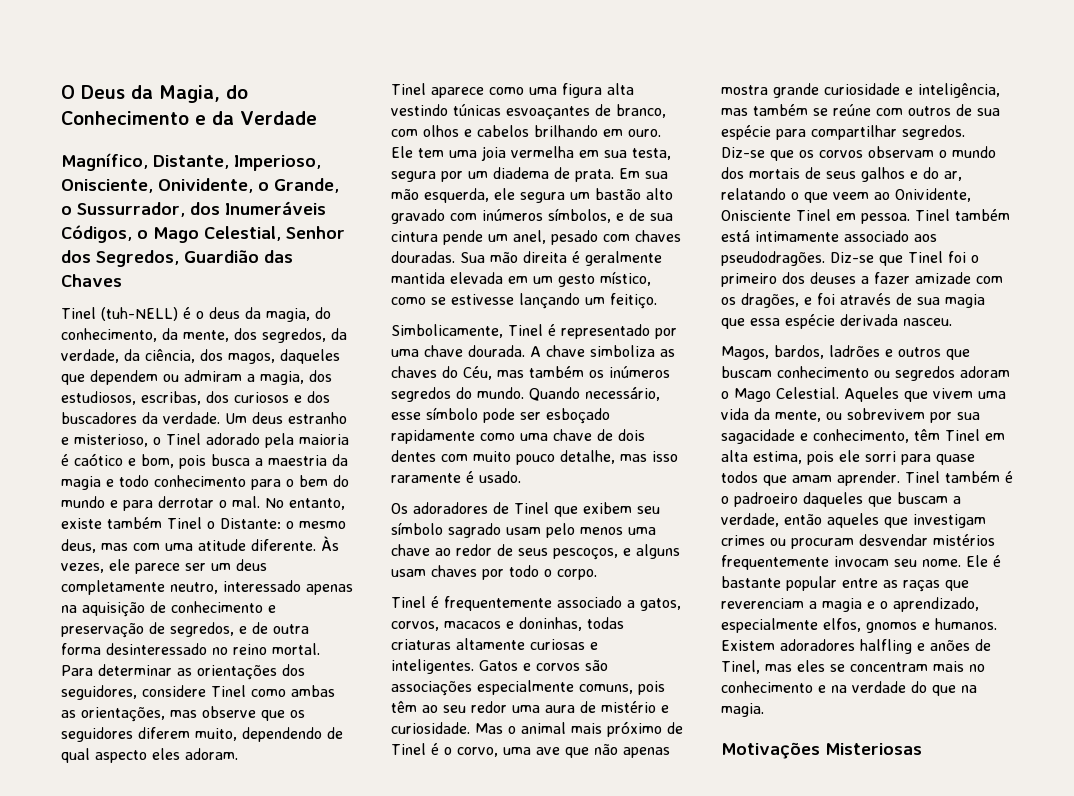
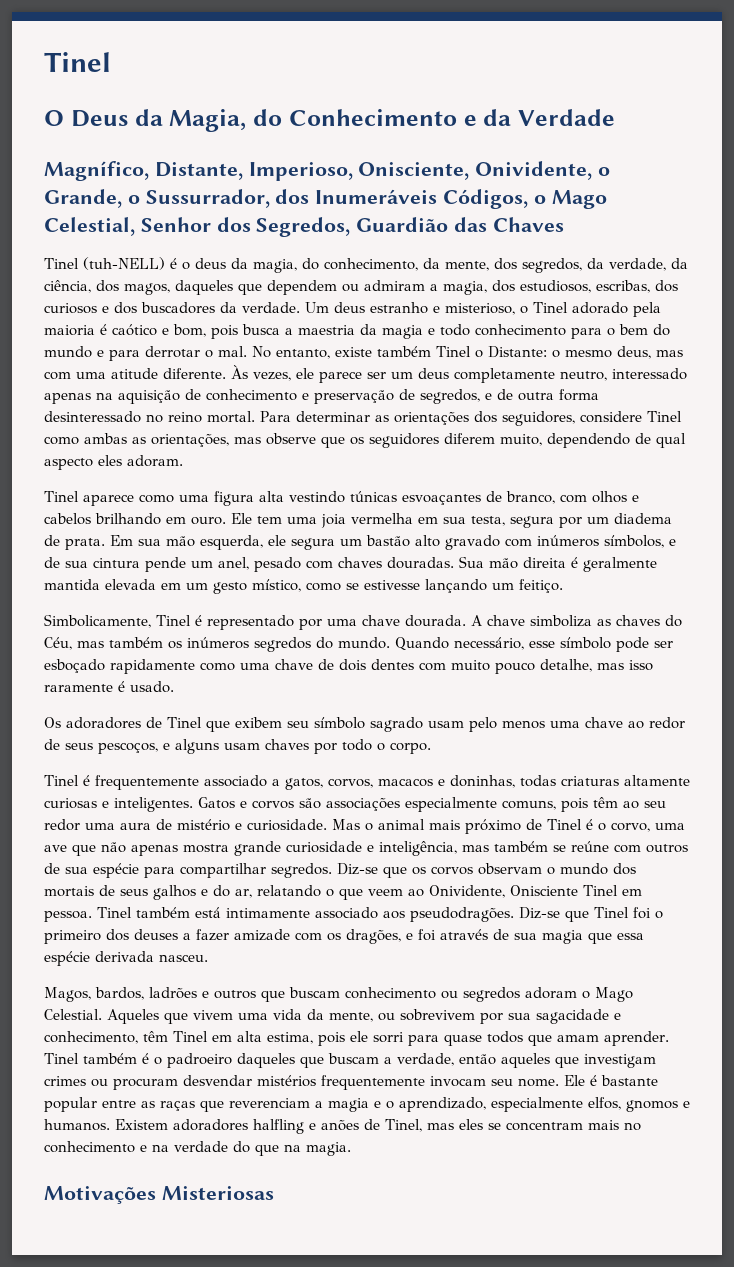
(61, 92) none -> [44,52,111,72] Tinel //

